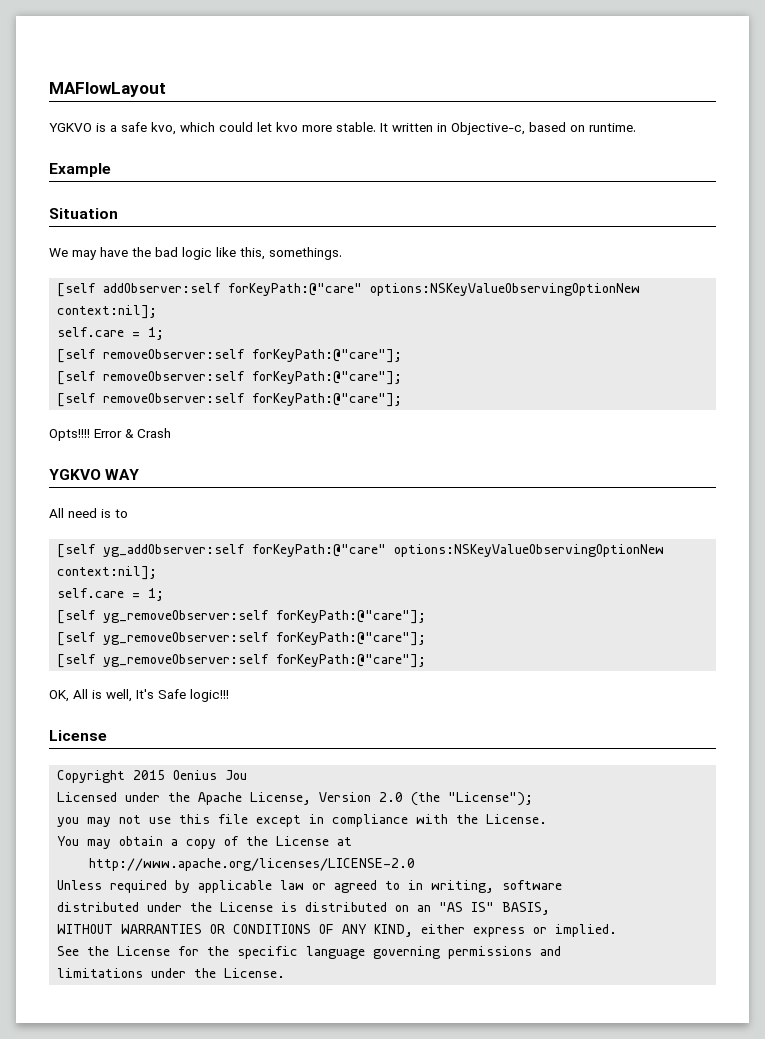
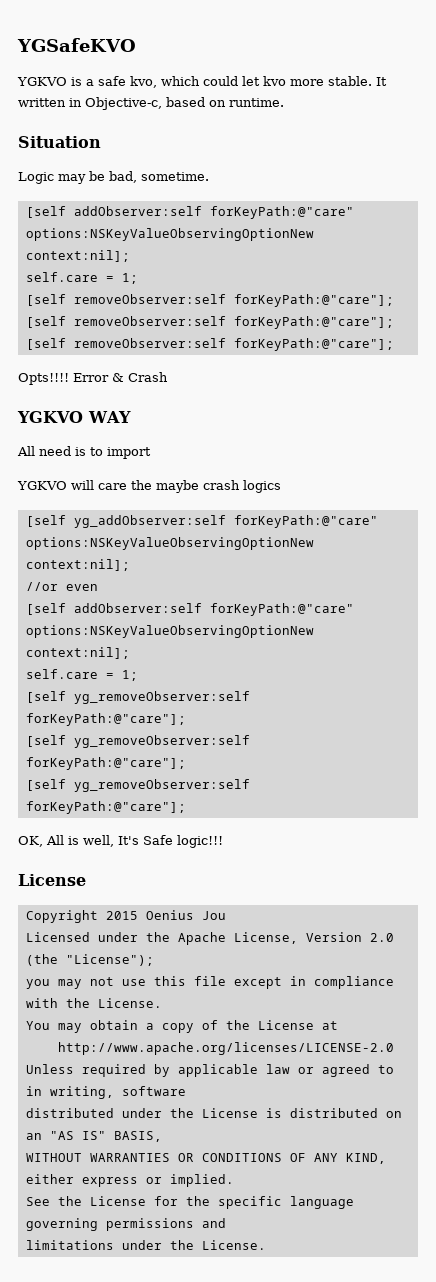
[49,82,166,97] MAFlowLayout -> [17,38,136,52] YGSafeKVO
[49,163,111,177] // Example -> (284, 102) none
[49,247,342,260] We may have the bad logic like this, somethings. -> [18,171,209,184] Logic may be bad, sometime.
(128, 513) none -> [107,447,151,459] [17,480,281,493] import // YGKVO will care the maybe crash logics
(158, 573) none -> [25,582,98,591] [25,603,354,616] [25,625,314,638] [25,647,130,659] // //or even // [self addObserver:self forKeyPath:@"care" options:NSKeyValueObservingOptionNew context:nil];

